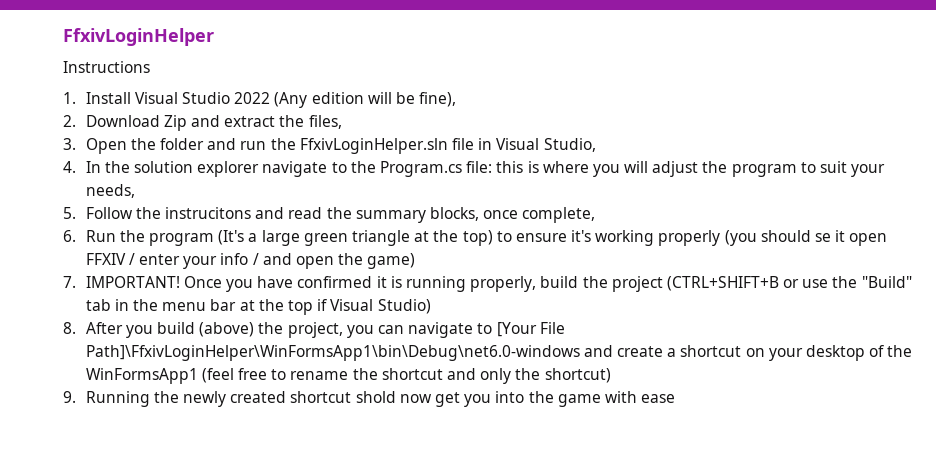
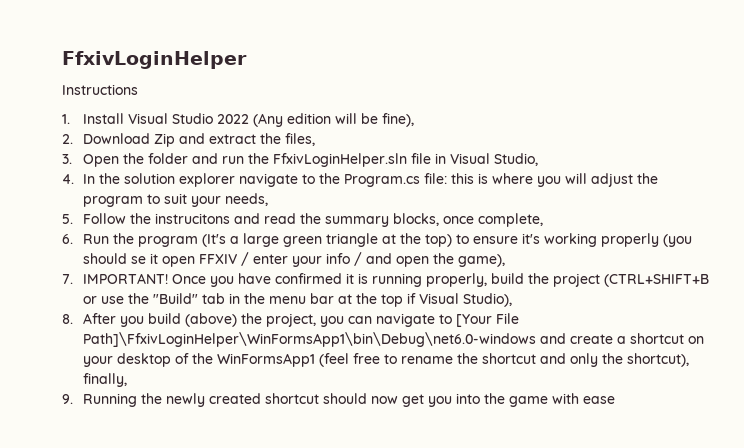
[367,253,416,269] game) -> [458,254,506,267] game),
[377,299,431,314] Studio) -> [463,293,513,307] Studio),
[544,368,611,383] shortcut) -> [627,353,690,367] [83,373,128,387] shortcut), finally,
[355,391,396,403] shold -> [323,393,368,404] should

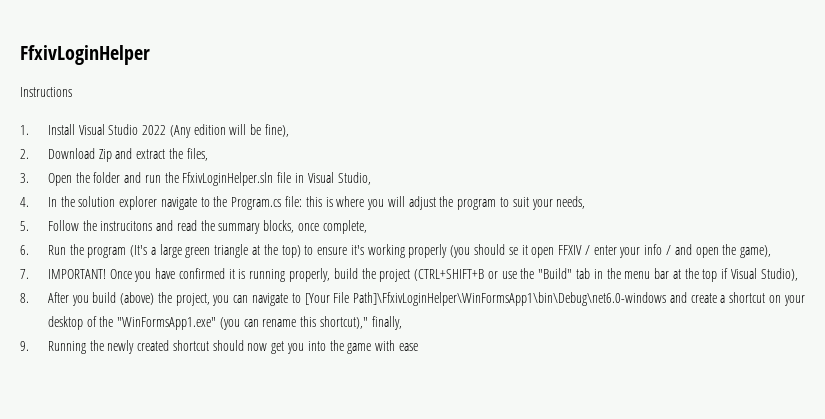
[217,353,690,367] WinFormsApp1 (feel free to rename the shortcut and only the shortcut), -> [117,316,368,330] "WinFormsApp1.exe" (you can rename this shortcut),"

